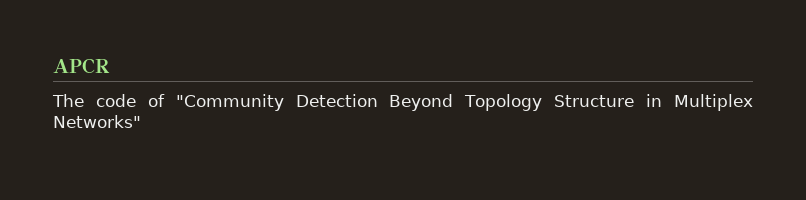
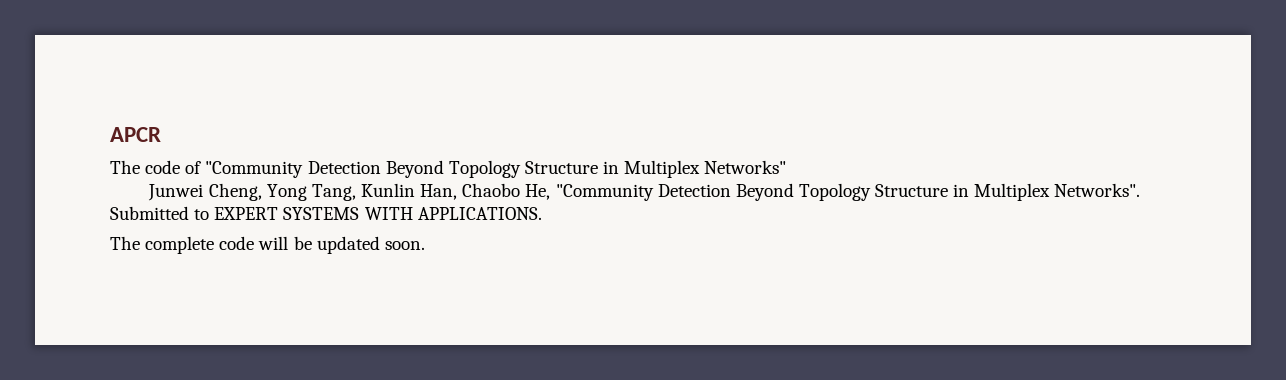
(141, 121) none -> [148,183,1141,201] [110,206,542,220] [110,236,425,254] // Junwei Cheng, Yong Tang, Kunlin Han, Chaobo He, "Community Detection Beyond Topology Structure in Multiplex Networks". Submitted to EXPERT SYSTEMS WITH APPLICATIONS. // The complete code will be updated soon.

